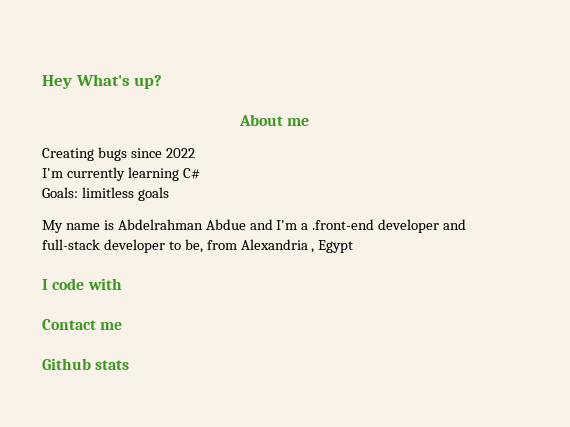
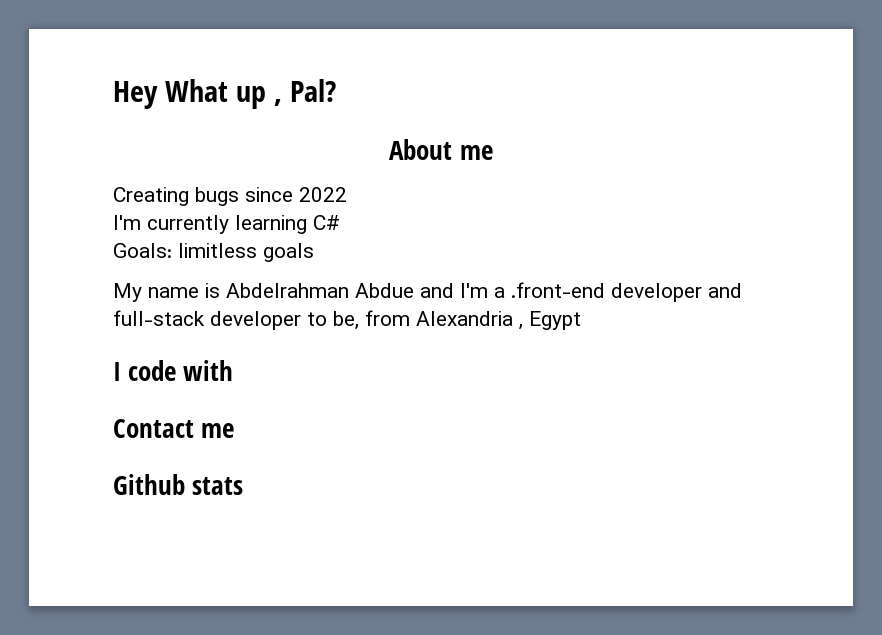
[75,74,163,89] What's up? -> [164,79,336,109] What up , Pal?

